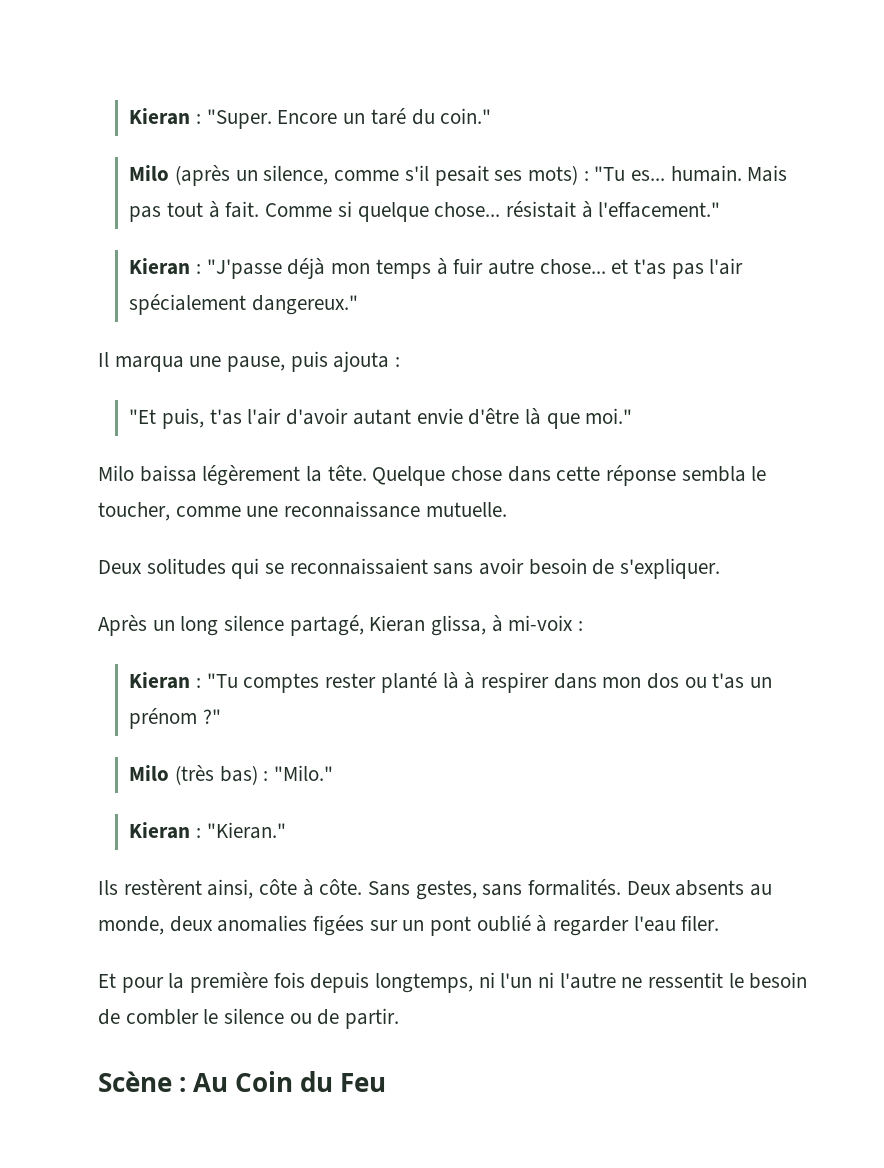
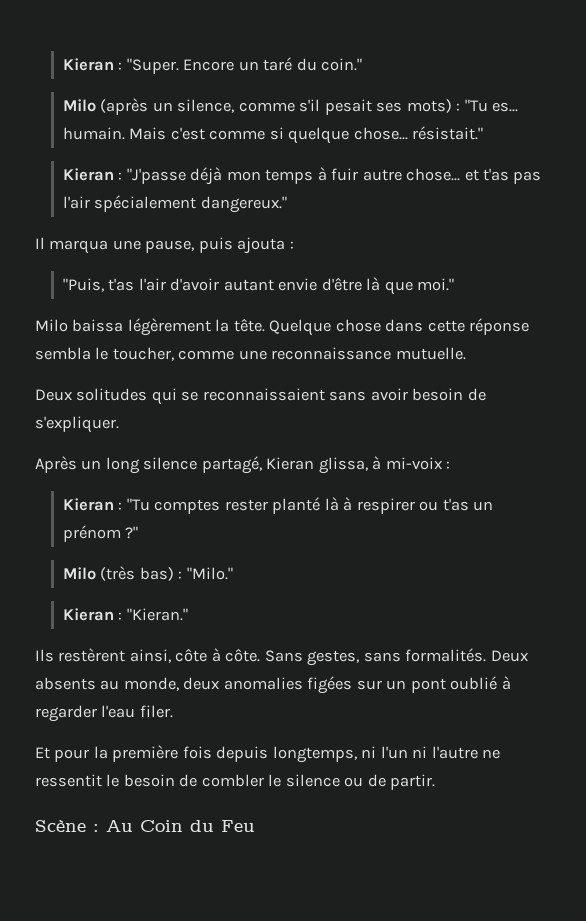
[129,201,721,222] pas tout à fait. Comme si quelque chose... résistait à l'effacement." -> [170,126,484,144] c'est comme si quelque chose... résistait."
[129,408,205,429] "Et puis, -> [63,278,105,292] "Puis,
[553,673,679,689] dans mon dos -> (415, 506) none

